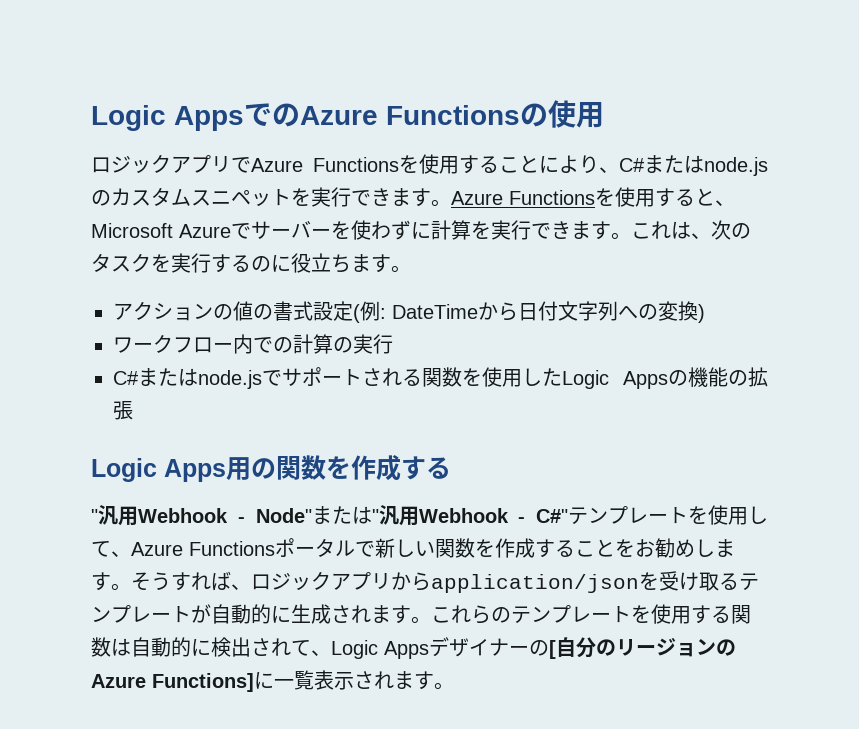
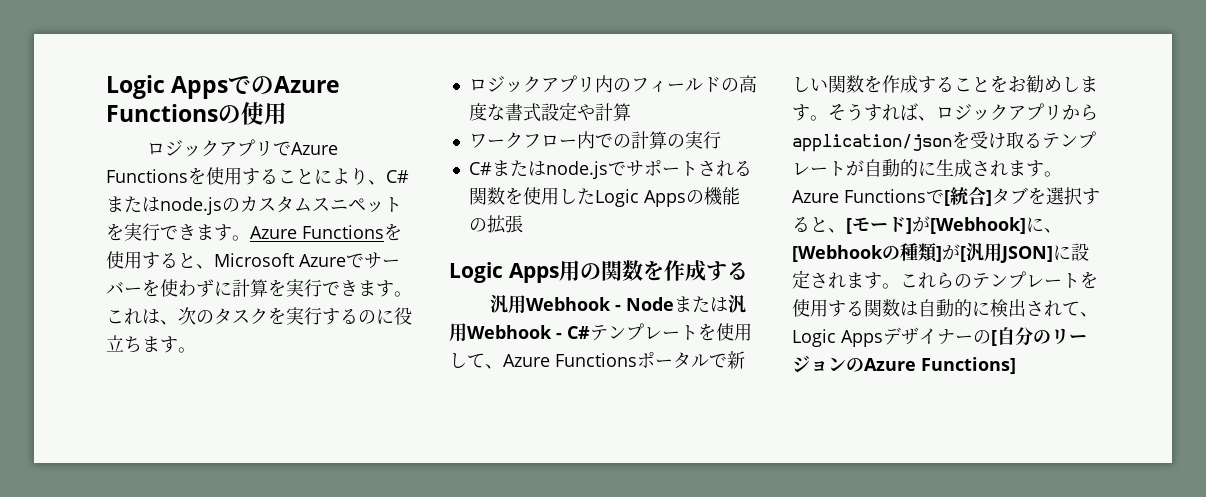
[113,301,705,323] アクションの値の書式設定(例: DateTimeから日付文字列への変換) -> [468,75,757,93] [468,102,631,122] ロジックアプリ内のフィールドの高度な書式設定や計算
[91,505,568,526] "汎用Webhook - Node"または"汎用Webhook - C#" -> [489,294,746,314] [449,323,590,342] 汎用Webhook - Nodeまたは汎用Webhook - C#
(431, 620) none -> [792,187,1100,206] [792,216,1062,234] [792,242,1089,263] [792,270,900,289] Azure Functionsで[統合]タブを選択すると、[モード]が[Webhook]に、[Webhookの種類]が[汎用JSON]に設定されます。
[254,670,454,690] に一覧表示されます。 -> (1016, 365) none

